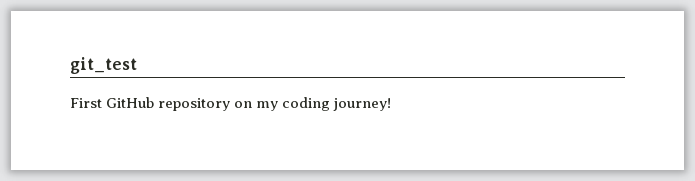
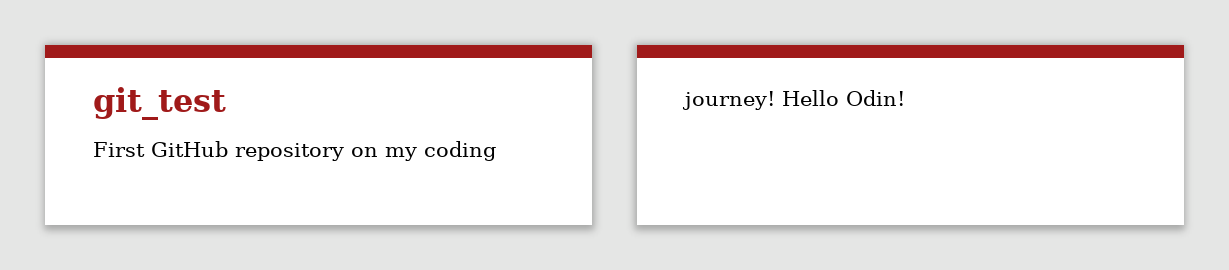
(392, 104) none -> [782,90,905,106] Hello Odin!

